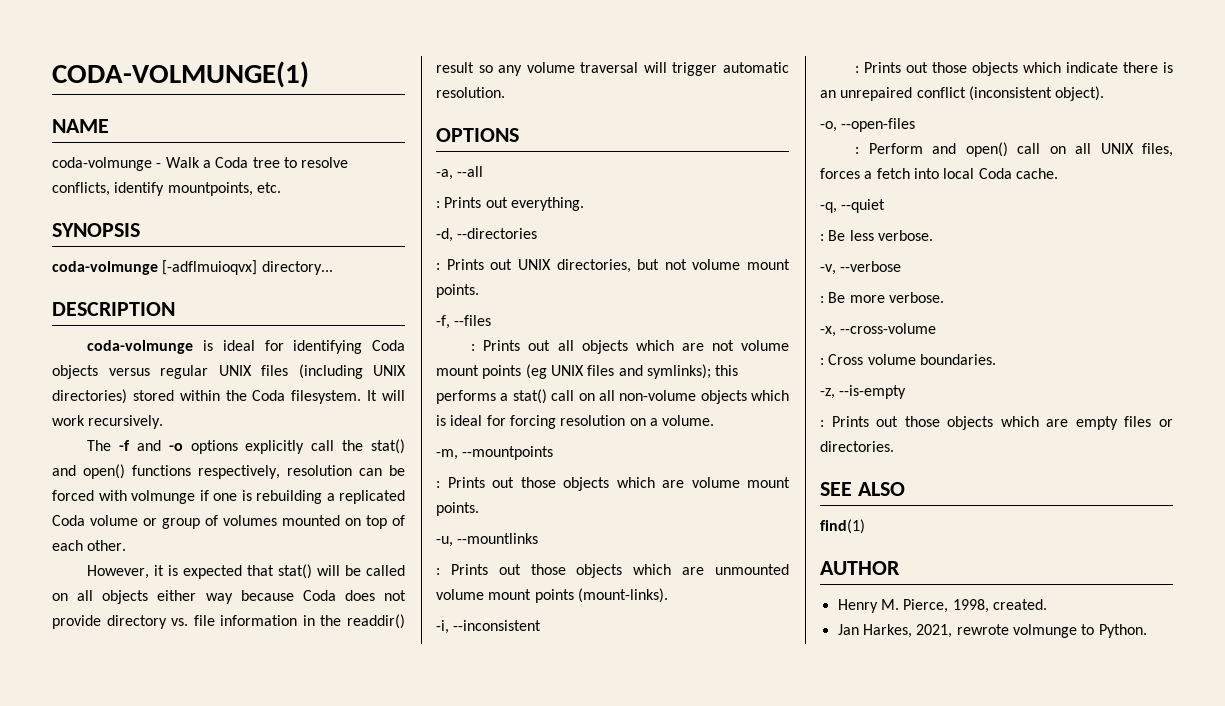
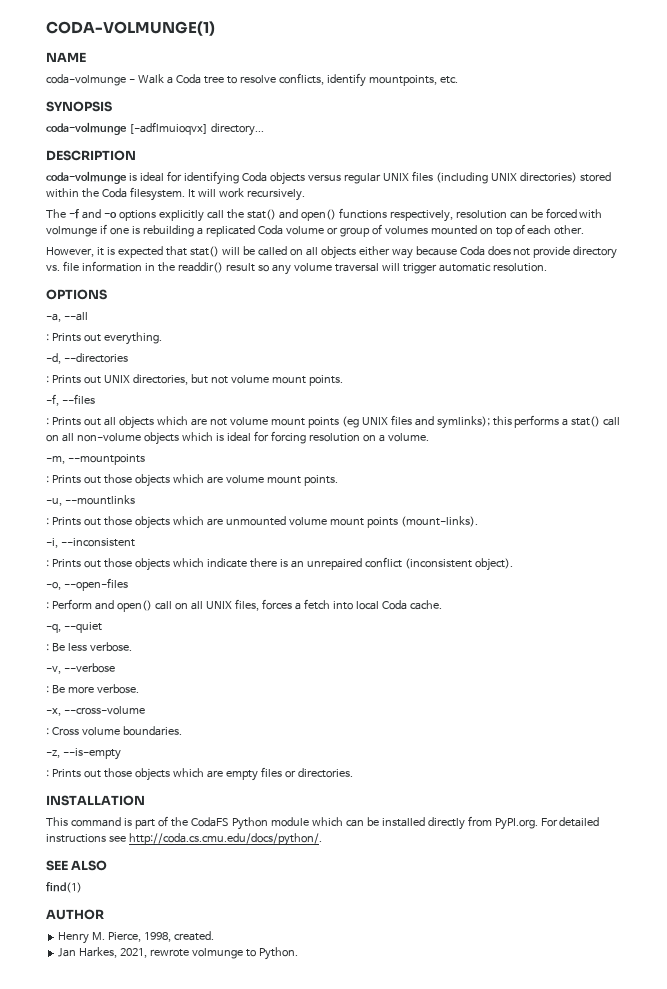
(894, 446) none -> [46,795,145,806] [46,816,600,830] [46,833,322,846] // INSTALLATION // This command is part of the CodaFS Python module which can be installed directly from PyPI.org. For detailed instructions see http://coda.cs.cmu.edu/docs/python/.

